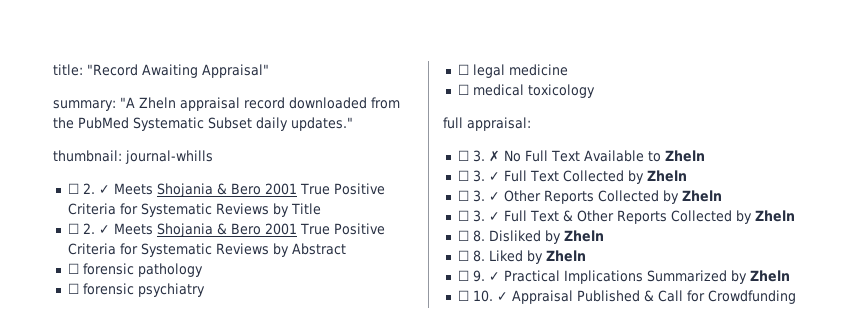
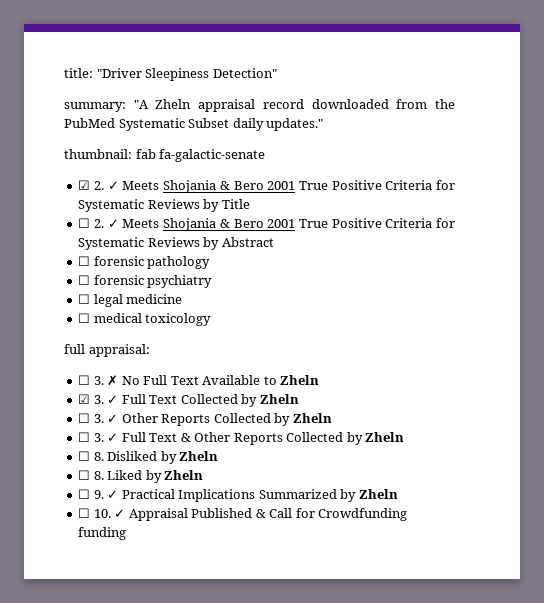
[87,64,269,78] "Record Awaiting Appraisal" -> [96,68,277,81] "Driver Sleepiness Detection"
[125,150,213,164] [67,183,79,194] journal-whills // ☐ -> [135,149,266,162] [78,180,91,190] fab fa-galactic-senate // ☑
[457,170,469,181] ☐ -> [78,394,91,404] ☑
(796, 297) none -> [78,527,127,540] funding

